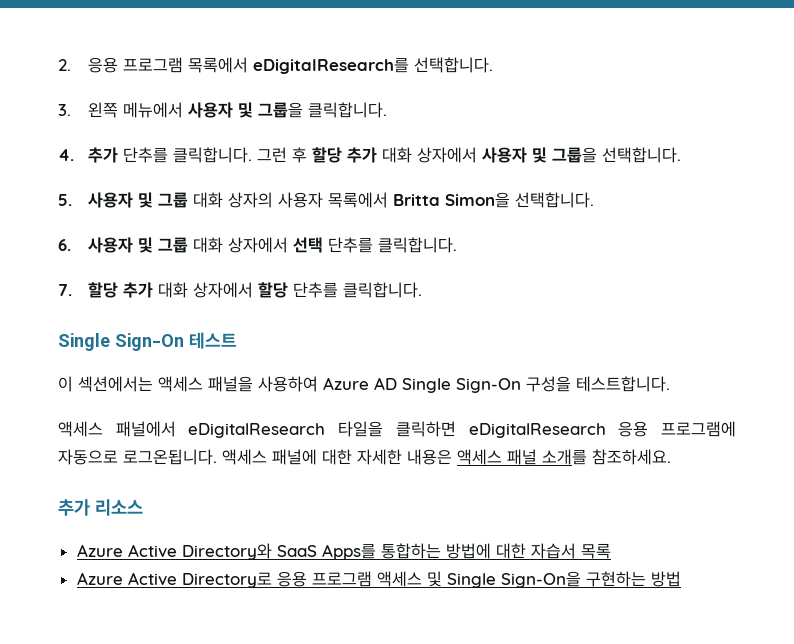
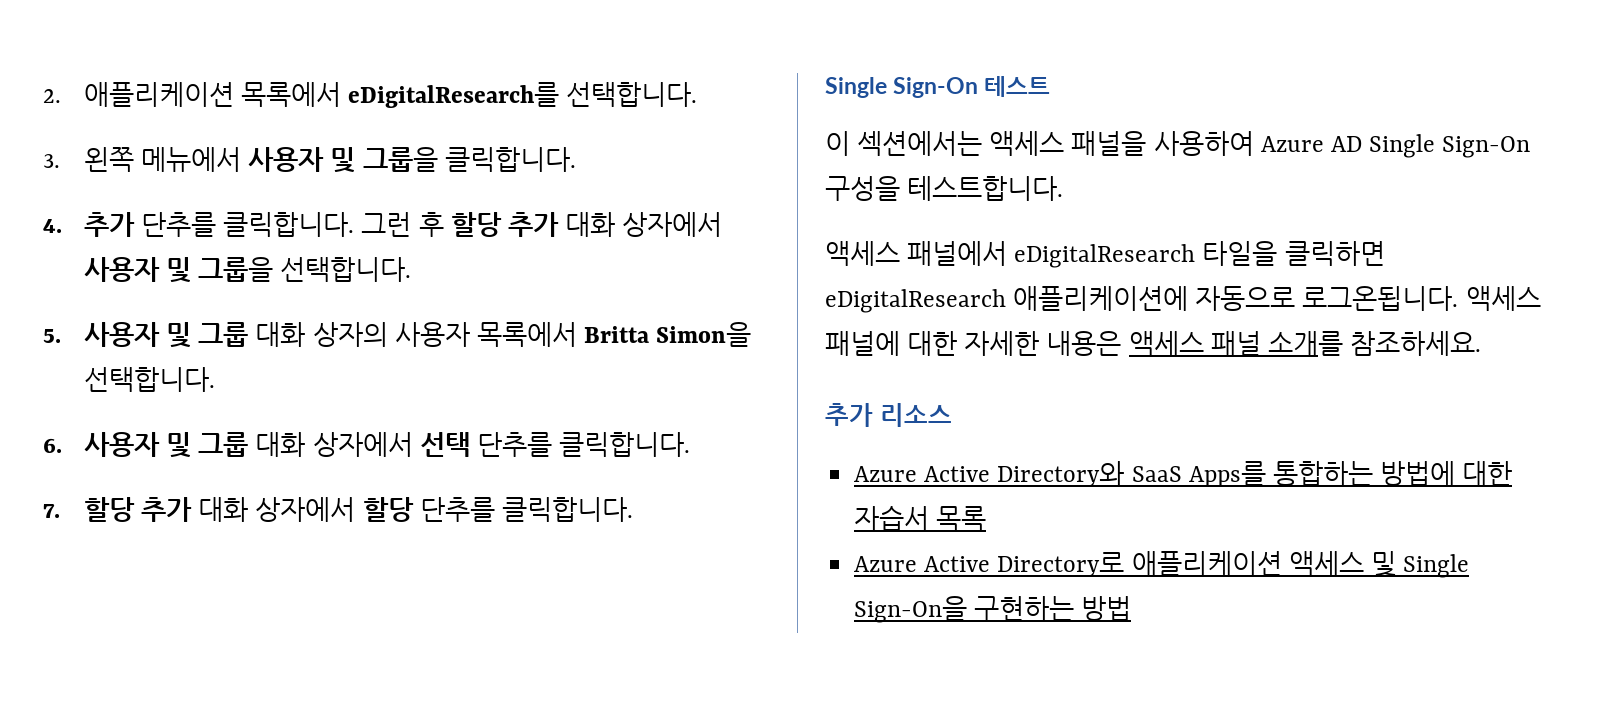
[87,57,183,73] 응용 프로그램 -> [83,82,234,107] 애플리케이션
[618,421,736,437] 응용 프로그램에 -> [1013,286,1189,311] 애플리케이션에
[276,571,372,587] 응용 프로그램 -> [1131,551,1282,576] 애플리케이션

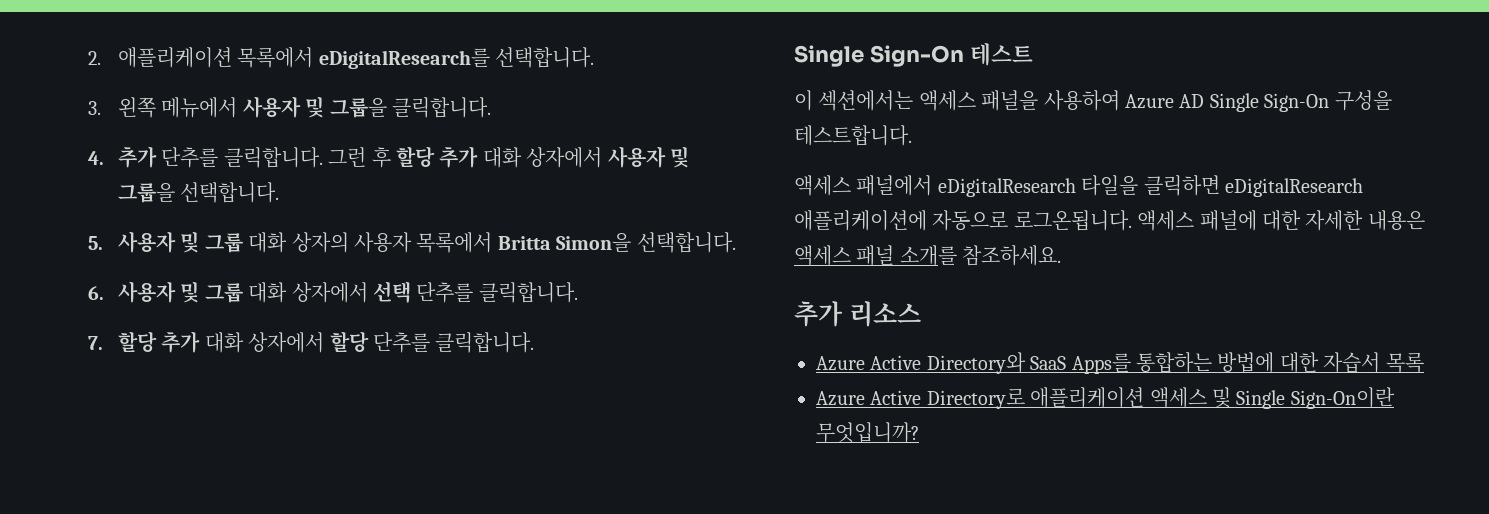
[854,596,1132,623] Sign-On을 구현하는 방법 -> [1290,387,1395,409] [816,422,919,443] Sign-On이란 무엇입니까?

